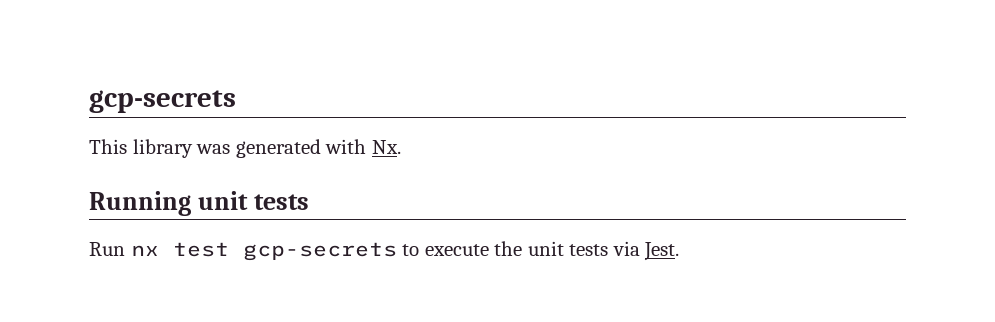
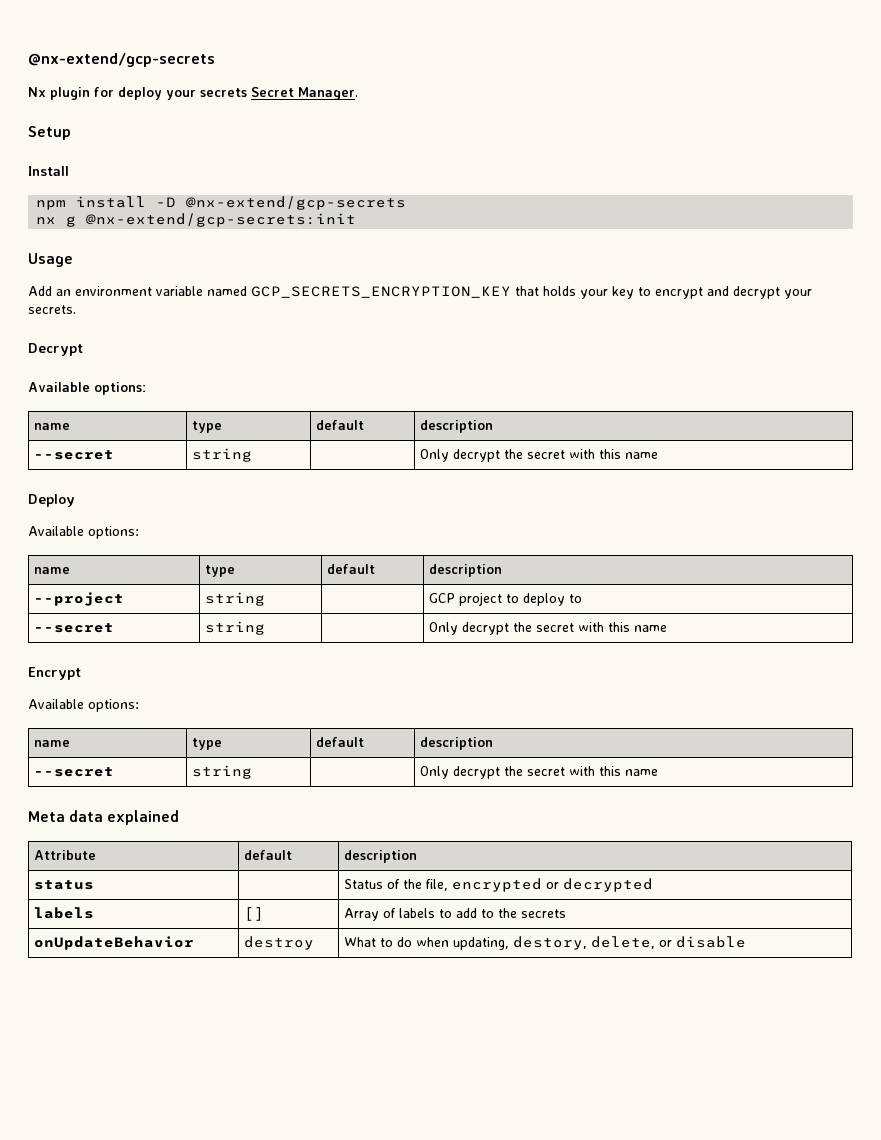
[89,90,236,113] [89,139,401,158] [89,191,309,216] [89,241,680,261] gcp-secrets // This library was generated with Nx. // Running unit tests // Run nx test gcp-secrets to execute the unit tests via Jest. -> [28,53,215,67] [28,87,358,100] [28,126,71,140] [28,166,69,176] [36,196,407,210] [36,213,357,227] [28,253,73,267] [28,286,812,299] [28,305,76,314] [28,343,83,356] [28,382,146,395] [33,423,70,430] [191,421,222,433] [315,420,364,430] [419,420,493,433] [33,450,114,460] [191,448,252,462] [419,449,658,462] [28,494,75,507] [28,526,139,539] [33,567,70,574] [204,565,235,577] [326,564,375,574] [428,564,502,577] [33,592,124,606] [204,592,265,606] [428,592,582,606] [33,623,114,633] [204,621,265,635] [428,622,667,635] [28,667,81,680] [28,699,139,712] [33,740,70,747] [191,738,222,750] [315,737,364,747] [419,737,493,750] [33,767,114,777] [191,765,252,779] [419,766,658,779] [28,810,180,825] [33,850,96,860] [243,850,292,860] [343,850,417,863] [33,880,94,890] [343,878,653,892] [33,907,94,919] [243,907,264,921] [343,908,566,921] [33,936,194,950] [243,936,314,950] [343,936,746,950] @nx-extend/gcp-secrets // Nx plugin for deploy your secrets Secret Manager. // Setup // Install // npm install -D @nx-extend/gcp-secrets // nx g @nx-extend/gcp-secrets:init // Usage // Add an environment variable named GCP_SECRETS_ENCRYPTION_KEY that holds your key to encrypt and decrypt your secrets. // Decrypt // Available options: // name | type | default | description // --secret | string | | Only decrypt the secret with this name // Deploy // Available options: // name | type | default | description // --project | string | | GCP project to deploy to // --secret | string | | Only decrypt the secret with this name // Encrypt // Available options: // name | type | default | description // --secret | string | | Only decrypt the secret with this name // Meta data explained // Attribute | default | description // status | | Status of the file, encrypted or decrypted // labels | [] | Array of labels to add to the secrets // onUpdateBehavior | destroy | What to do when updating, destory, delete, or disable

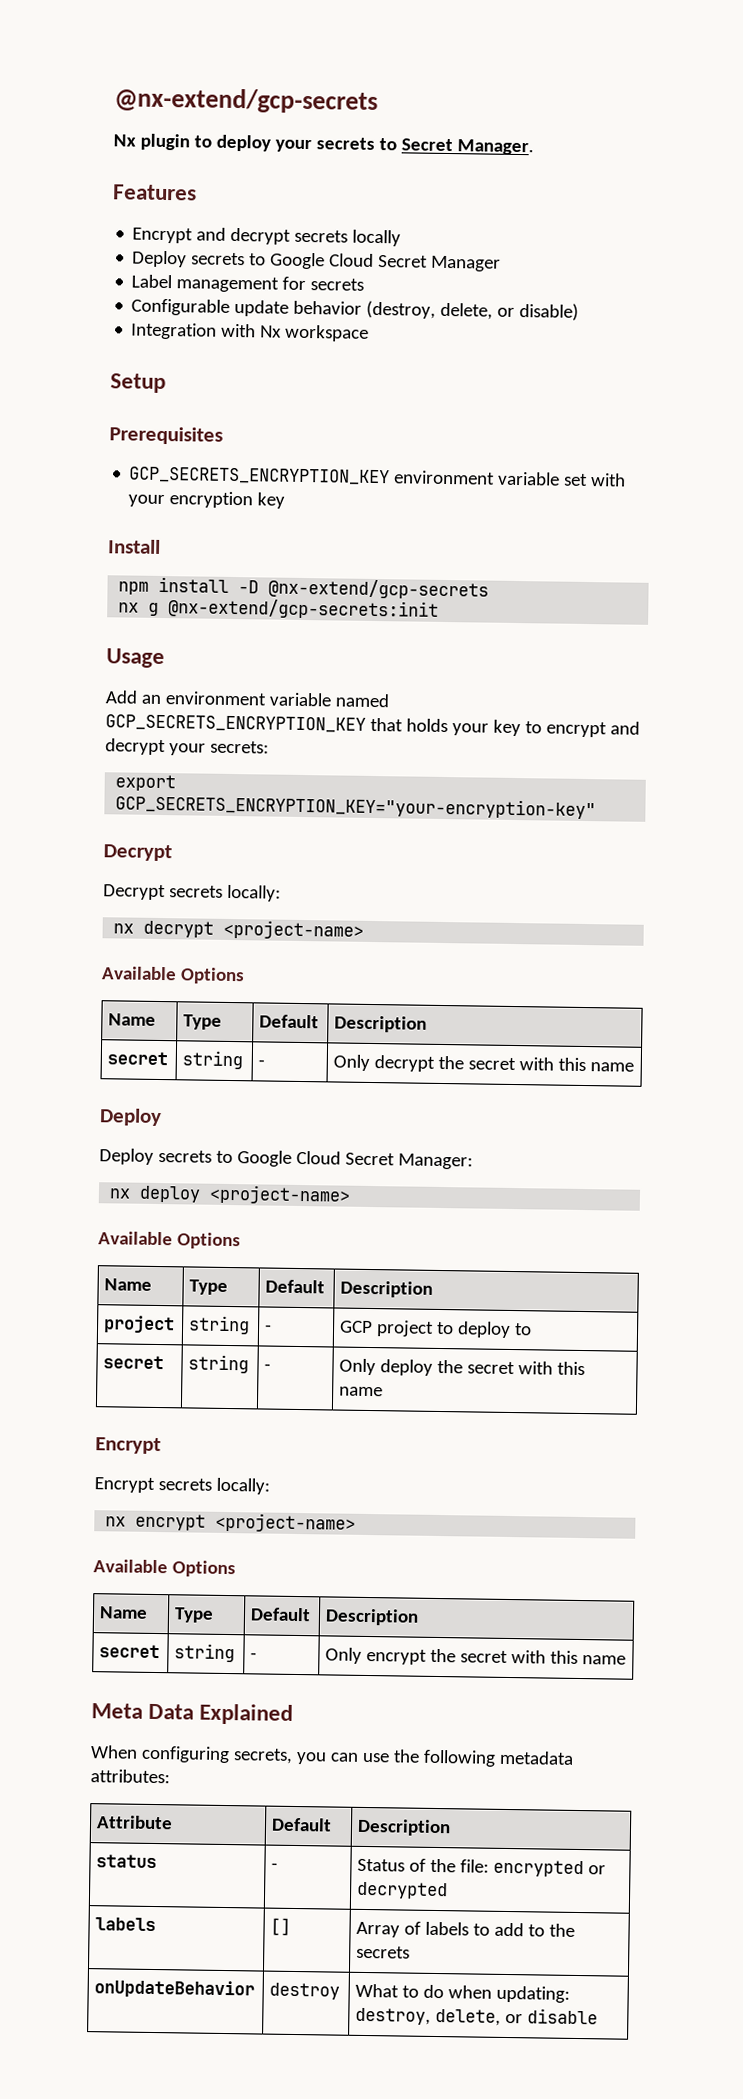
[94,87,114,97] for -> [193,135,212,148] to
(247, 92) none -> [378,138,397,151] to
[28,126,71,140] Setup -> [112,184,197,201] [132,227,402,247] [132,250,502,272] [131,274,365,293] [131,298,580,321] [131,322,370,342] [110,373,166,394] [109,426,223,445] [129,466,627,487] [128,491,286,509] Features // Encrypt and decrypt secrets locally // Deploy secrets to Google Cloud Secret Manager // Label management for secrets // Configurable update behavior (destroy, delete, or disable) // Integration with Nx workspace // Setup // Prerequisites // GCP_SECRETS_ENCRYPTION_KEY environment variable set with your encryption key
[28,305,76,314] [28,343,83,356] [28,382,146,395] [33,423,70,430] [191,421,222,433] [315,420,364,430] [419,420,493,433] [33,450,114,460] [191,448,252,462] secrets. // Decrypt // Available options: // name | type | default | description // --secret | string | -> [209,740,269,754] [115,774,177,792] [115,794,597,820] [103,844,172,862] [103,884,281,902] [113,919,365,940] [101,966,245,985] [108,1013,157,1026] [183,1014,223,1030] [259,1014,320,1029] [334,1015,428,1033] [107,1051,169,1066] [182,1050,244,1070] [258,1059,266,1067] secrets: // export GCP_SECRETS_ENCRYPTION_KEY="your-encryption-key" // Decrypt // Decrypt secrets locally: // nx decrypt <project-name> // Available Options // Name | Type | Default | Description // secret | string | -
[28,526,139,539] [33,567,70,574] [204,565,235,577] [326,564,375,574] [428,564,502,577] [33,592,124,606] [204,592,265,606] Available options: // name | type | default | description // --project | string | -> [99,1148,473,1170] [109,1184,352,1205] [98,1231,241,1250] [104,1278,153,1291] [189,1279,229,1296] [265,1279,326,1294] [340,1280,434,1298] [103,1315,176,1334] [188,1315,251,1335] [265,1324,273,1332] Deploy secrets to Google Cloud Secret Manager: // nx deploy <project-name> // Available Options // Name | Type | Default | Description // project | string | -
[33,623,114,633] [204,621,265,635] [428,622,509,635] --secret | string | | Only decrypt -> [103,1355,165,1370] [188,1354,250,1374] [264,1363,272,1371] [339,1358,434,1376] secret | string | - | Only deploy
[28,699,139,712] [33,740,70,747] [191,738,222,750] [315,737,364,747] [419,737,493,750] [33,767,114,777] [191,765,252,779] [419,766,500,779] Available options: // name | type | default | description // --secret | string | | Only decrypt -> [94,1477,270,1495] [105,1512,357,1533] [93,1559,236,1578] [99,1606,149,1619] [174,1607,215,1623] [250,1607,312,1622] [325,1608,420,1626] [99,1644,161,1659] [174,1643,236,1663] [250,1652,258,1660] [325,1647,428,1665] Encrypt secrets locally: // nx encrypt <project-name> // Available Options // Name | Type | Default | Description // secret | string | - | Only encrypt
[69,810,180,825] data explained -> [148,1703,294,1725] [90,1745,574,1767] [90,1769,170,1784] Data Explained // When configuring secrets, you can use the following metadata attributes:
[243,850,292,860] [343,850,417,863] default | description -> [271,1817,333,1832] [357,1818,452,1837] Default | Description
(94, 885) none -> [271,1862,279,1870] -
[425,879,448,891] file, -> [460,1859,490,1873] file:
[452,936,587,950] updating, destory, -> [496,1985,571,2003] [355,2007,432,2025] updating: destroy,

